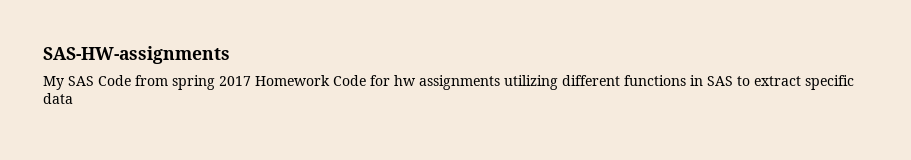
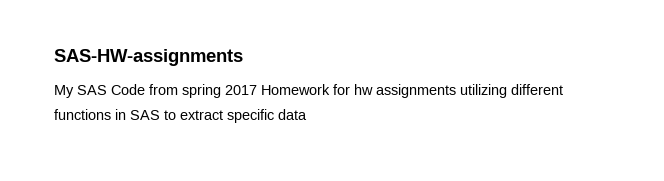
[333,75,366,86] Code -> (330, 89) none

